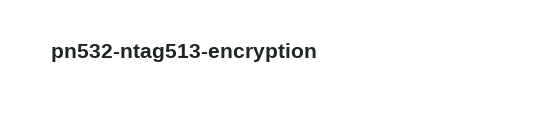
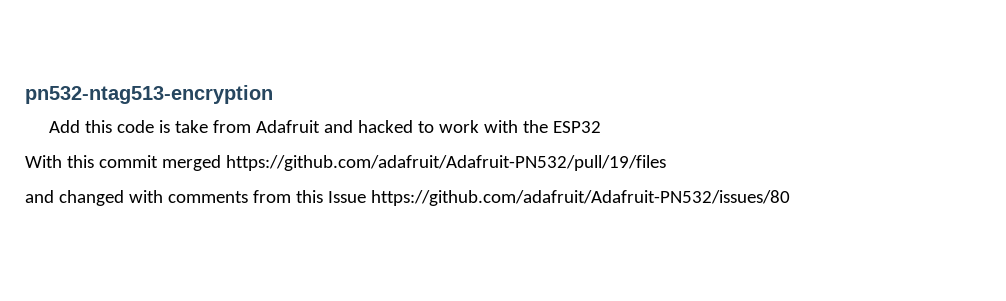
(317, 52) none -> [49,120,602,133] [25,155,666,171] [25,190,790,206] // Add this code is take from Adafruit and hacked to work with the ESP32 // With this commit merged https://github.com/adafruit/Adafruit-PN532/pull/19/files // and changed with comments from this Issue https://github.com/adafruit/Adafruit-PN532/issues/80

